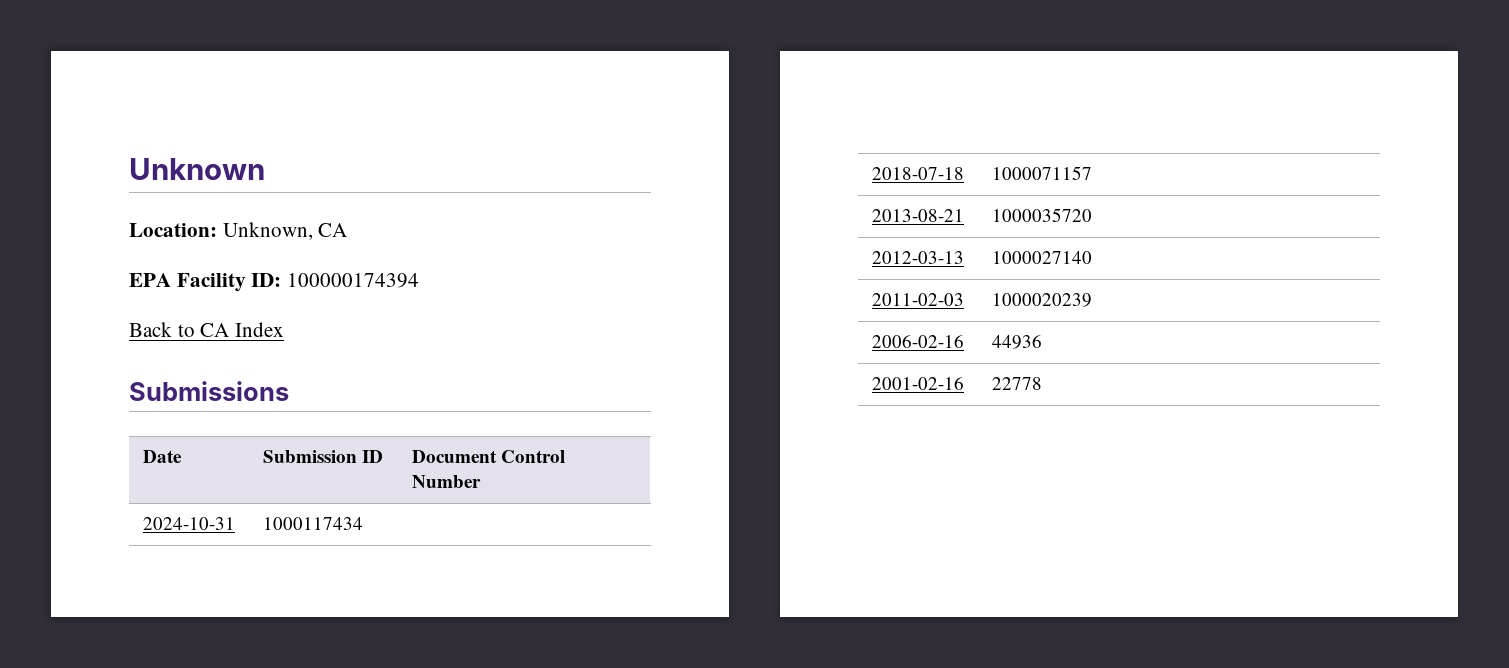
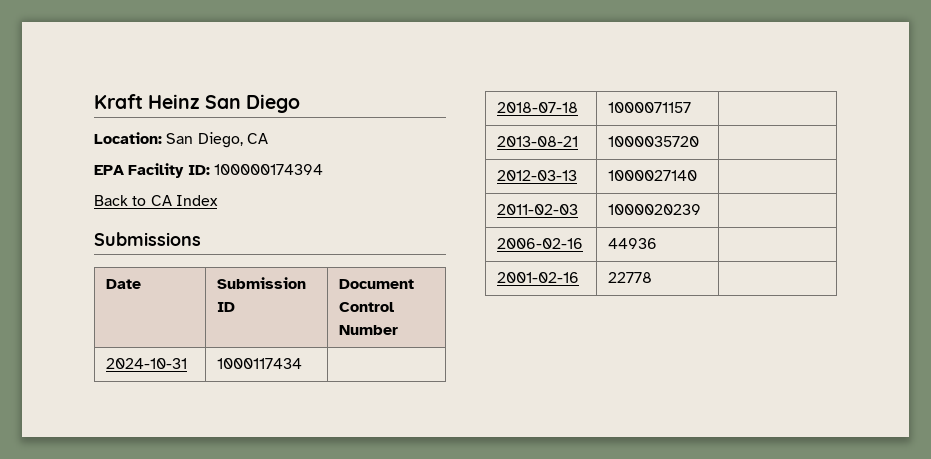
[129,158,265,180] Unknown -> [94,94,300,113] Kraft Heinz San Diego
[222,222,313,240] Unknown, -> [166,132,243,148] San Diego,

